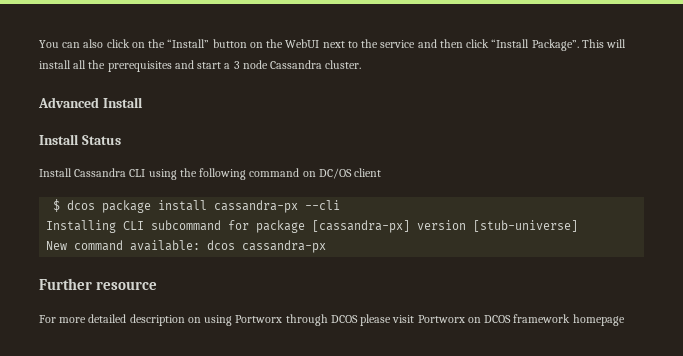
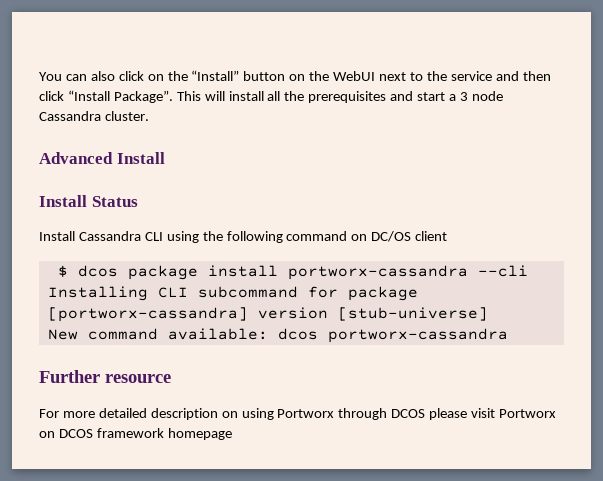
[214,200,299,213] cassandra-px -> [287,265,468,280] portworx-cassandra
[312,220,411,233] [cassandra-px] -> [47,307,248,322] [portworx-cassandra]
[242,240,327,253] cassandra-px -> [327,328,508,343] portworx-cassandra

